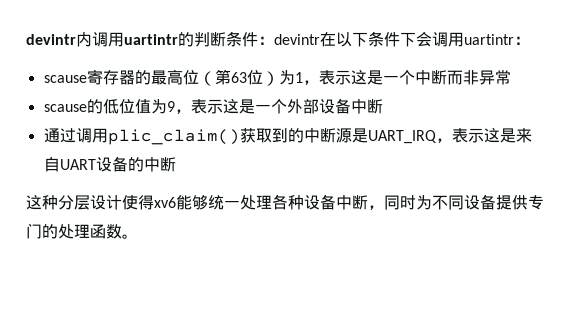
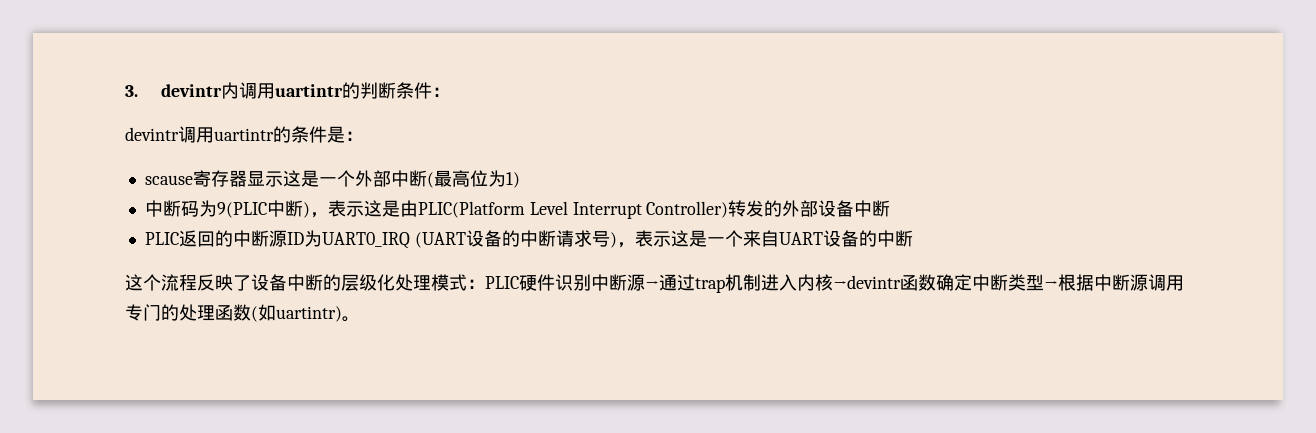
(26, 39) none -> [125,85,138,97] 3.
[274,31,530,47] [43,69,511,86] [43,98,383,114] [43,128,516,145] devintr在以下条件下会调用uartintr： // scause寄存器的最高位（第63位）为1，表示这是一个中断而非异常 // scause的低位值为9，表示这是一个外部设备中断 // 通过调用plic_claim()获取到的中断源是UART_IRQ，表示这是 -> [125,126,363,143] [144,170,520,188] [144,200,891,219] [144,230,743,249] // devintr调用uartintr的条件是： // scause寄存器显示这是一个外部中断(最高位为1) // 中断码为9(PLIC中断)，表示这是由PLIC(Platform Level Interrupt Controller)转发的外部设备中断 // PLIC返回的中断源ID为UART0_IRQ (UART设备的中断请求号)，表示这是一个
[42,194,528,210] 种分层设计使得xv6能够统一处理各种设备中断，同时为不同设备提供 -> [143,274,1184,293] 个流程反映了设备中断的层级化处理模式：PLIC硬件识别中断源→通过trap机制进入内核→devintr函数确定中断类型→根据中断源调用
(122, 231) none -> [251,304,342,322] (如uartintr)

